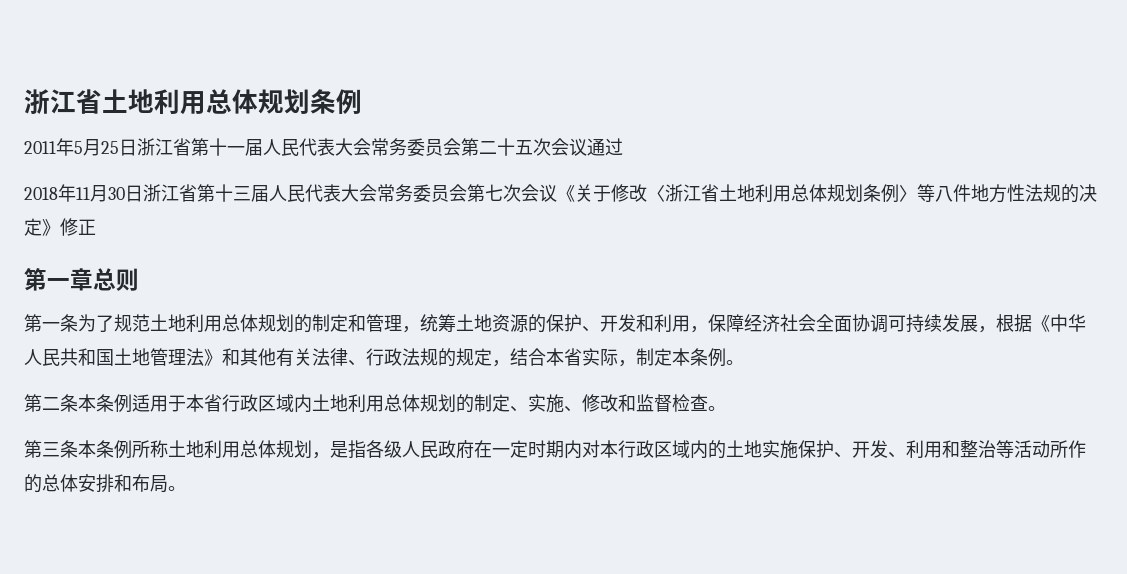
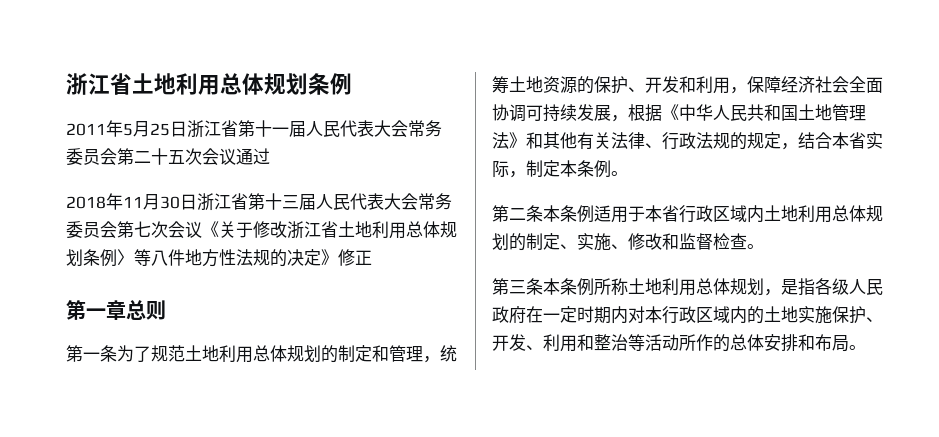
[647,185,665,202] 〈 -> (287, 229) none

